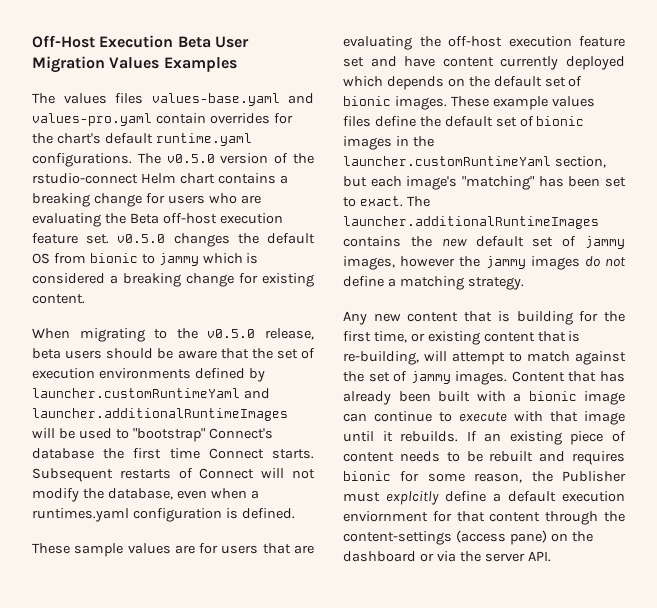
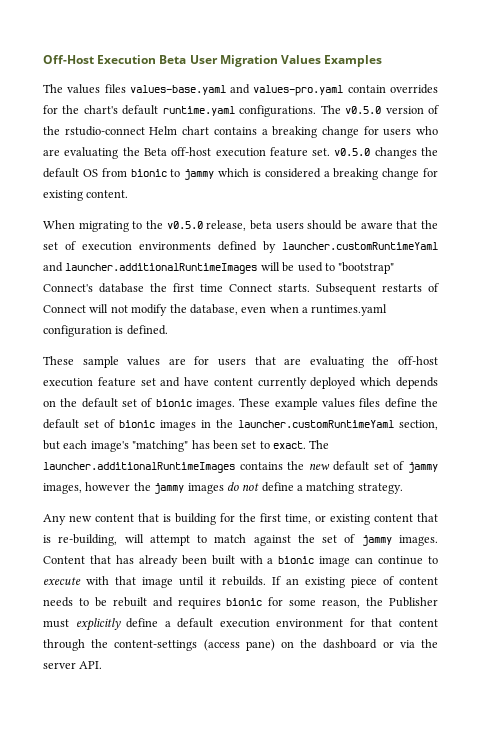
[386,491,439,505] explcitly -> [75,618,121,631] explicitly
[343,511,428,522] enviornment -> [276,619,344,627] environment

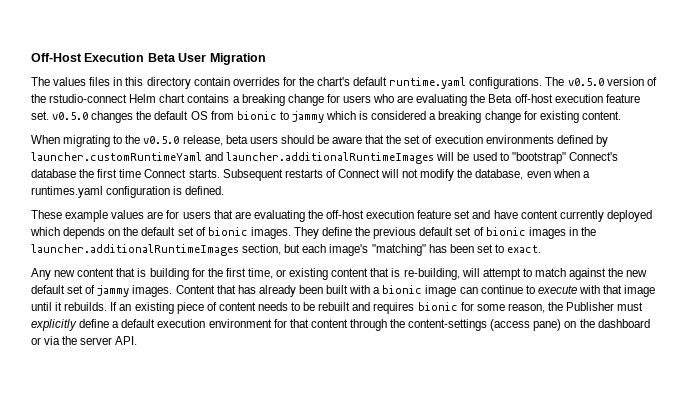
[281,55,383,67] Values Examples -> (266, 59) none
[129,84,344,96] values-base.yaml and values-pro.yaml -> [113,77,191,89] in this directory
[82,356,119,368] sample -> [65,210,109,222] example
[239,398,381,410] These example values files -> [293,227,319,239] They
(438, 402) none -> [373,227,417,239] previous
[238,420,394,428] launcher.customRuntimeYaml -> [31,244,239,256] launcher.additionalRuntimeImages
[309,440,330,449] [43,461,438,473] [43,482,403,494] The launcher.additionalRuntimeImages contains the new default set of jammy images, however the jammy images do not define a matching strategy. -> (542, 249) none
(315, 538) none -> [626,270,648,277] [31,285,65,294] new default

